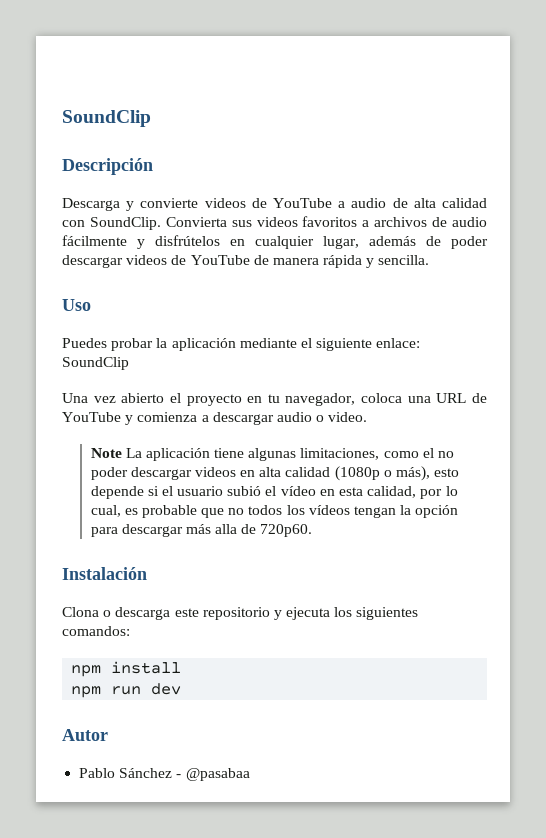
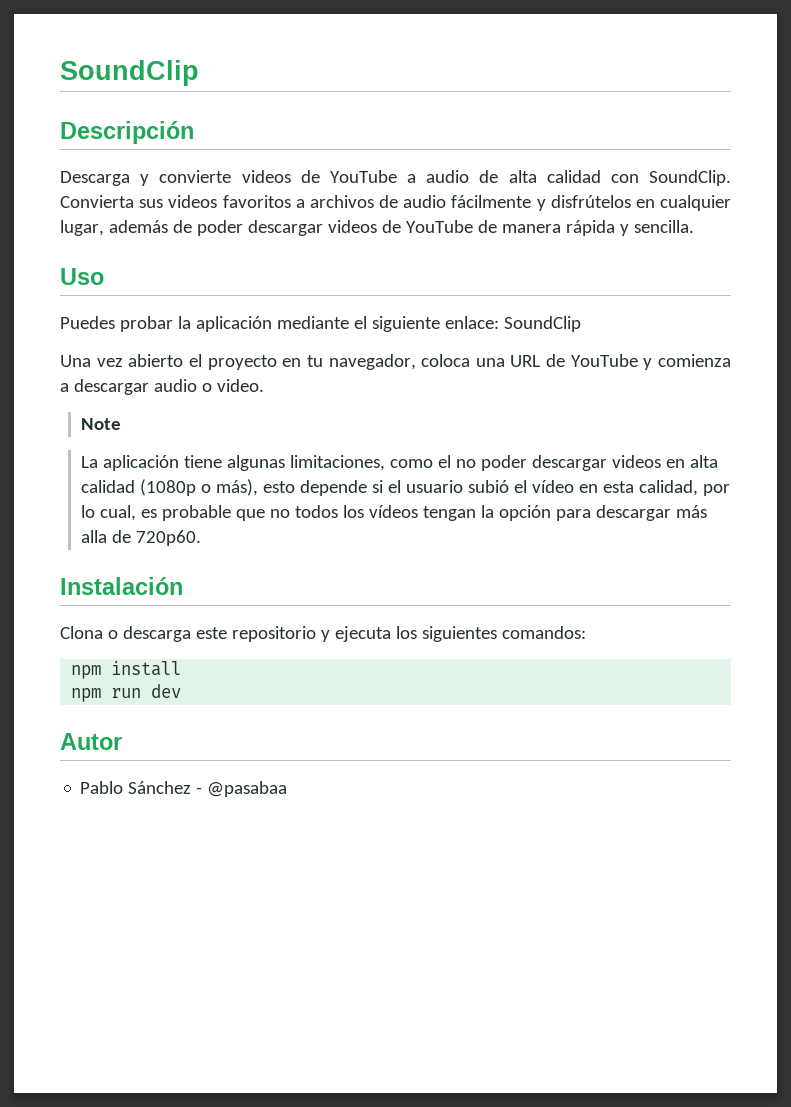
(122, 453) none -> (122, 424) //

